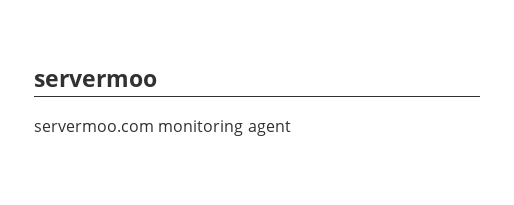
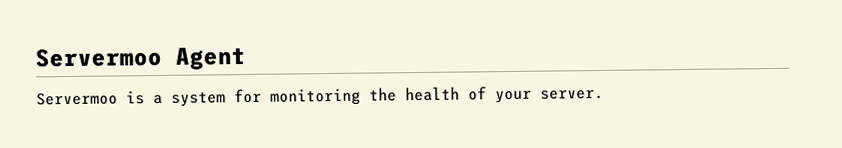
[34,74,157,87] [34,120,291,136] servermoo // servermoo.com monitoring agent -> [35,46,246,70] [36,86,604,107] Servermoo Agent // Servermoo is a system for monitoring the health of your server.

